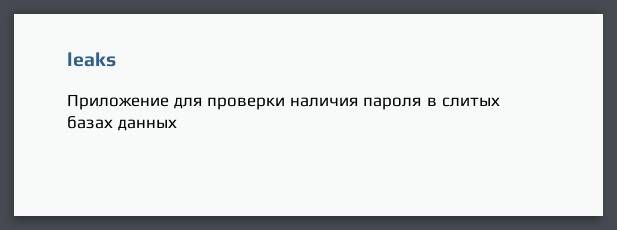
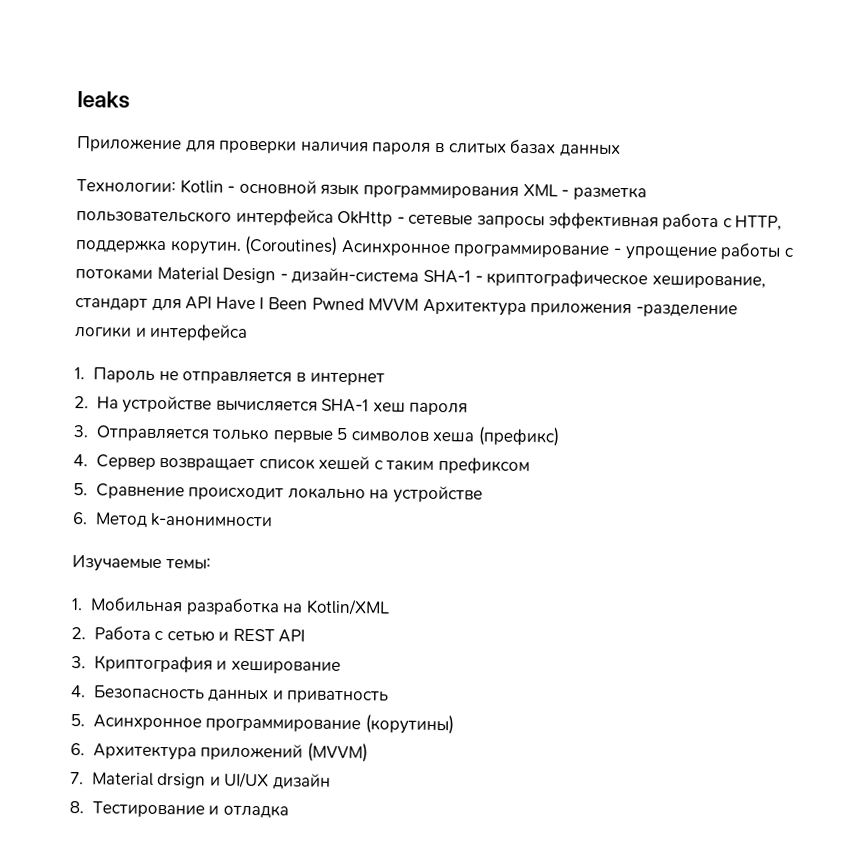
(177, 125) none -> [76,179,647,201] [76,208,783,231] [75,235,795,261] [75,266,766,289] [75,296,738,318] [73,323,249,341] [74,367,385,386] [74,395,469,416] [73,425,561,447] [73,454,531,475] [73,483,483,504] [72,512,274,528] [72,554,211,573] [71,597,390,616] [71,626,306,643] [71,655,341,674] [71,685,390,704] [70,714,454,735] [70,742,368,763] [70,771,331,790] [69,801,289,819] // Технологии: Kotlin - основной язык программирования XML - разметка пользовательского интерфейса OkHttp - сетевые запросы эффективная работа с HTTP, поддержка корутин. (Coroutines) Асинхронное программирование - упрощение работы с потоками Material Design - дизайн-система SHA-1 - криптографическое хеширование, стандарт для API Have I Been Pwned MVVM Архитектура приложения -разделение логики и интерфейса // 1. Пароль не отправляется в интернет // 2. На устройстве вычисляется SHA-1 хеш пароля // 3. Отправляется только первые 5 символов хеша (префикс) // 4. Сервер возвращает список хешей с таким префиксом // 5. Сравнение происходит локально на устройстве // 6. Метод k-анонимности // Изучаемые темы: // 1. Мобильная разработка на Kotlin/XML // 2. Работа с сетью и REST API // 3. Криптография и хеширование // 4. Безопасность данных и приватность // 5. Асинхронное программирование (корутины) // 6. Архитектура приложений (MVVM) // 7. Material drsign и UI/UX дизайн // 8. Тестирование и отладка

